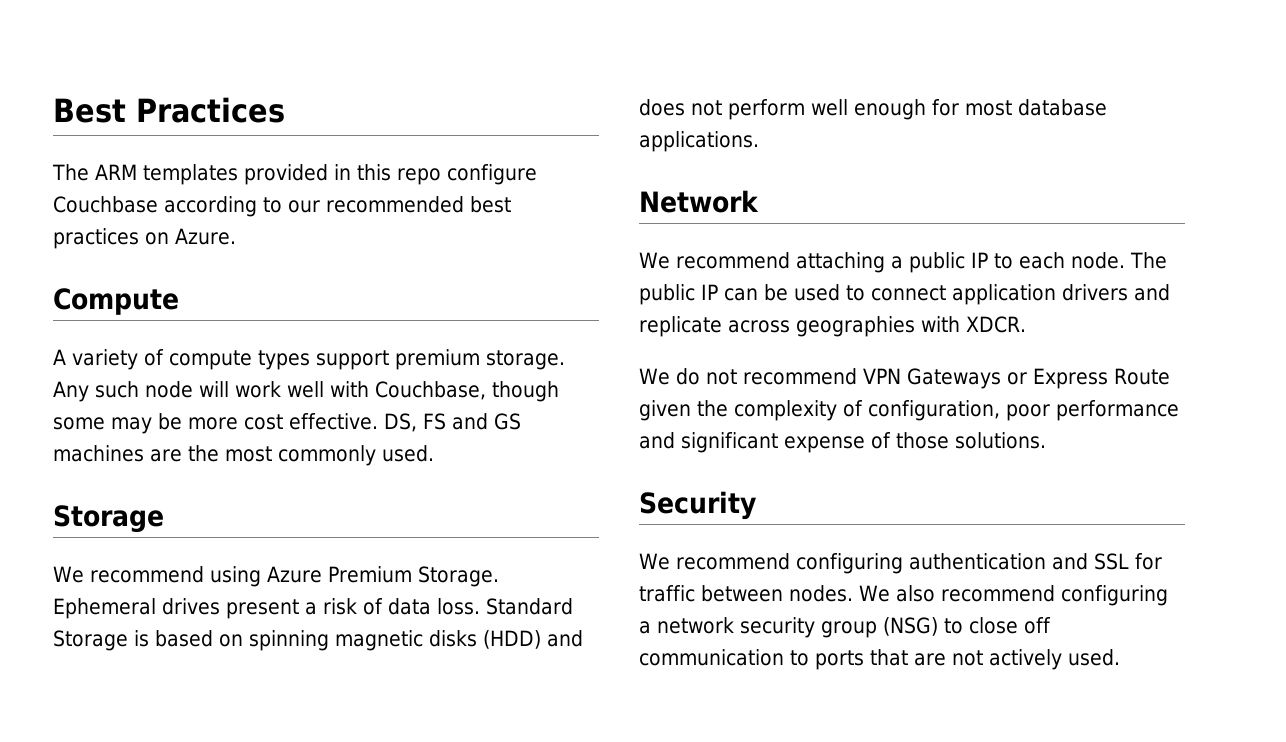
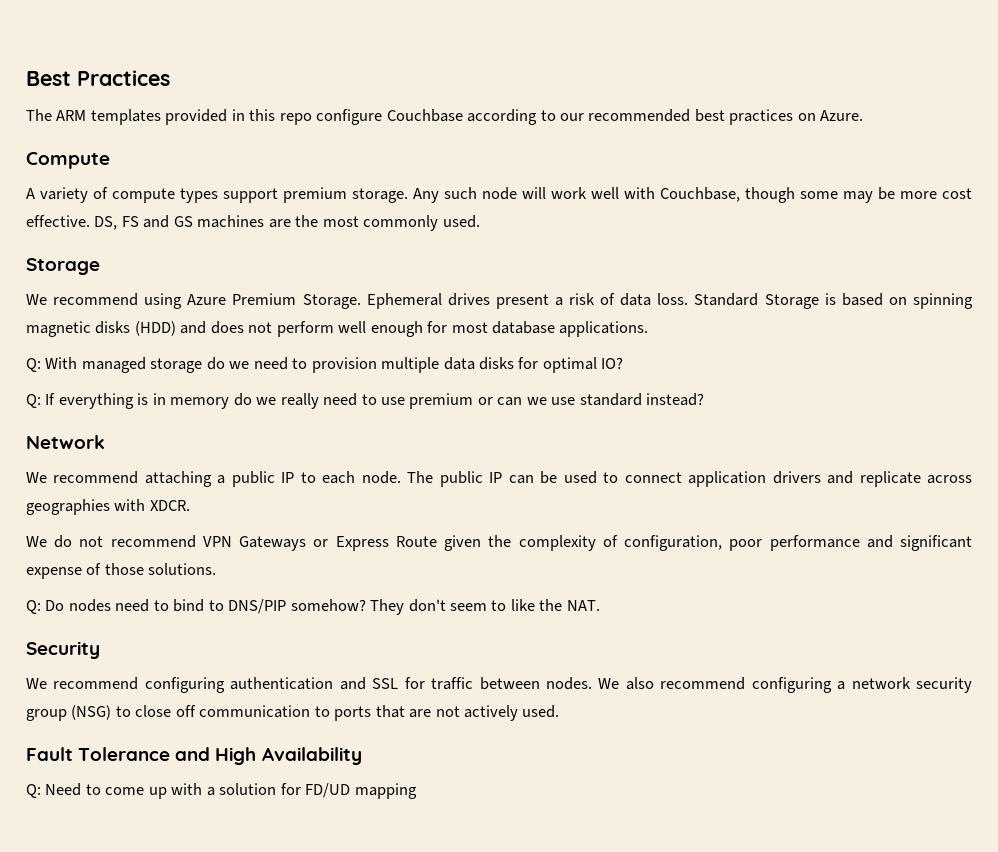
(759, 141) none -> [26,357,624,373] [26,393,705,409] // Q: With managed storage do we need to provision multiple data disks for optimal IO? // Q: If everything is in memory do we really need to use premium or can we use standard instead?
(1046, 440) none -> [26,599,600,615] // Q: Do nodes need to bind to DNS/PIP somehow? They don't seem to like the NAT.
(1120, 657) none -> [26,747,362,765] [26,783,417,799] // Fault Tolerance and High Availability // Q: Need to come up with a solution for FD/UD mapping

